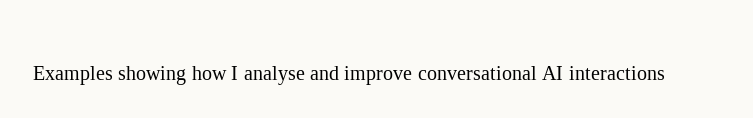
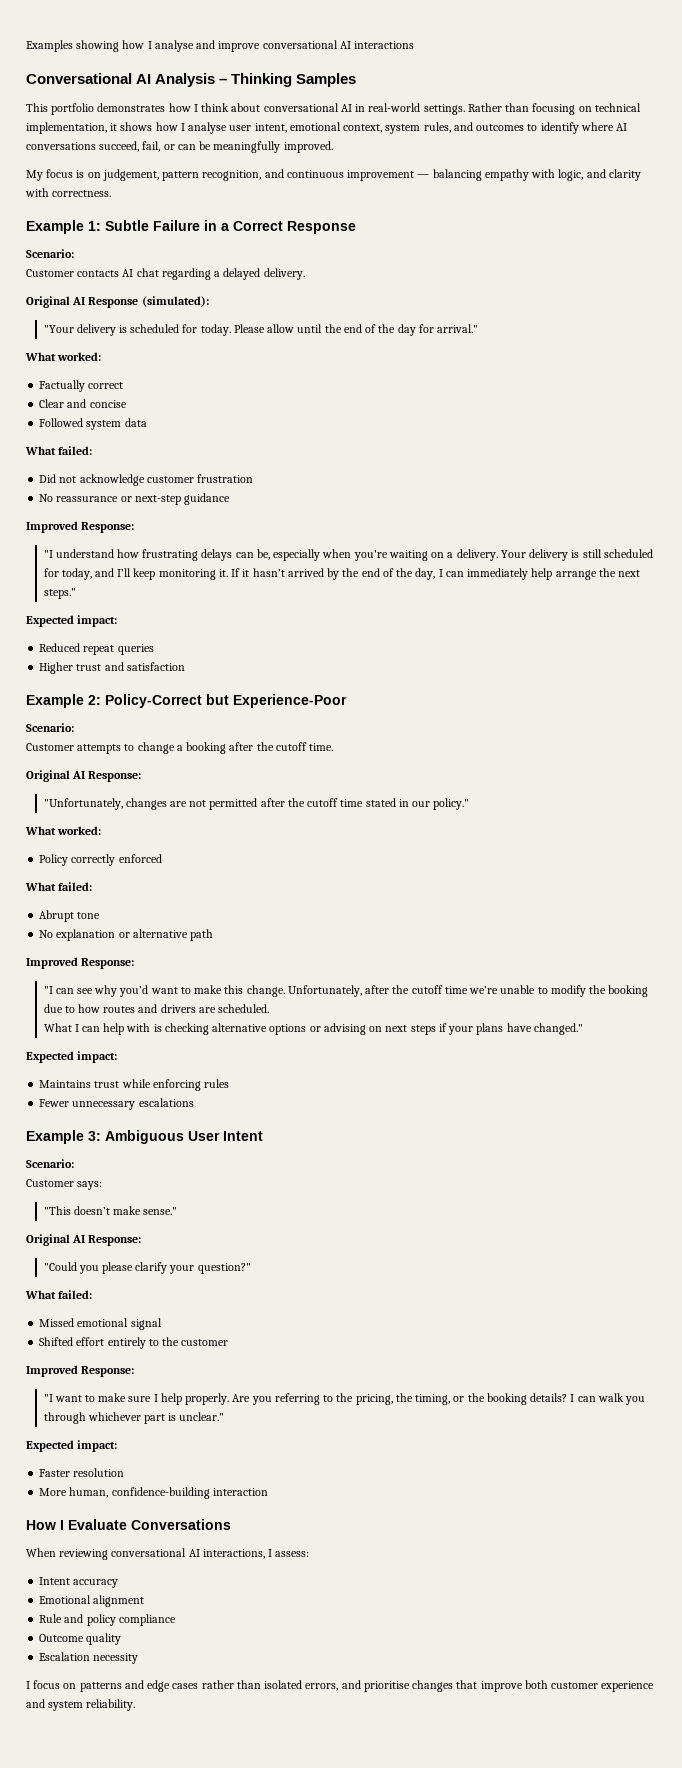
(665, 73) none -> [26,73,357,87] [26,103,641,115] [26,122,628,134] [26,141,333,153] [26,169,641,181] [25,188,112,197] [26,220,356,234] [26,249,74,258] [26,268,305,280] [26,296,209,308] [43,324,479,336] [25,352,102,361] [39,380,124,392] [39,399,127,408] [39,418,147,430] [25,446,93,455] [39,474,254,486] [39,493,231,505] [26,521,135,533] [43,549,653,561] [43,568,641,580] [43,588,76,599] [26,615,118,627] [39,643,154,655] [39,662,185,674] [26,694,347,708] [26,723,74,732] [26,742,334,754] [26,770,142,782] [43,798,470,810] [25,826,102,835] [39,854,162,866] [25,882,93,891] [39,910,101,922] [39,929,214,941] [26,957,135,969] [43,985,649,997] [43,1004,270,1013] [43,1023,583,1035] [26,1051,118,1063] [39,1079,230,1091] [39,1098,194,1110] [26,1130,263,1144] [26,1159,74,1168] [26,1179,103,1190] [43,1206,178,1215] [26,1234,142,1246] [43,1262,251,1274] [25,1290,93,1299] [39,1318,162,1330] [39,1337,229,1349] [26,1365,135,1377] [43,1393,646,1405] [43,1412,225,1424] [26,1440,118,1452] [39,1468,125,1477] [39,1487,268,1499] [26,1519,231,1530] [26,1548,310,1560] [39,1577,119,1588] [39,1595,145,1607] [39,1614,176,1626] [39,1633,122,1645] [39,1652,139,1664] [26,1680,655,1692] [26,1699,136,1711] // Conversational AI Analysis – Thinking Samples // This portfolio demonstrates how I think about conversational AI in real-world settings. Rather than focusing on technical implementation, it shows how I analyse user intent, emotional context, system rules, and outcomes to identify where AI conversations succeed, fail, or can be meaningfully improved. // My focus is on judgement, pattern recognition, and continuous improvement — balancing empathy with logic, and clarity with correctness. // Example 1: Subtle Failure in a Correct Response // Scenario: // Customer contacts AI chat regarding a delayed delivery. // Original AI Response (simulated): // "Your delivery is scheduled for today. Please allow until the end of the day for arrival." // What worked: // Factually correct // Clear and concise // Followed system data // What failed: // Did not acknowledge customer frustration // No reassurance or next-step guidance // Improved Response: // "I understand how frustrating delays can be, especially when you're waiting on a delivery. Your delivery is still scheduled for today, and I’ll keep monitoring it. If it hasn’t arrived by the end of the day, I can immediately help arrange the next steps." // Expected impact: // Reduced repeat queries // Higher trust and satisfaction // Example 2: Policy-Correct but Experience-Poor // Scenario: // Customer attempts to change a booking after the cutoff time. // Original AI Response: // "Unfortunately, changes are not permitted after the cutoff time stated in our policy." // What worked: // Policy correctly enforced // What failed: // Abrupt tone // No explanation or alternative path // Improved Response: // "I can see why you’d want to make this change. Unfortunately, after the cutoff time we’re unable to modify the booking due to how routes and drivers are scheduled. // What I can help with is checking alternative options or advising on next steps if your plans have changed." // Expected impact: // Maintains trust while enforcing rules // Fewer unnecessary escalations // Example 3: Ambiguous User Intent // Scenario: // Customer says: // "This doesn’t make sense." // Original AI Response: // "Could you please clarify your question?" // What failed: // Missed emotional signal // Shifted effort entirely to the customer // Improved Response: // "I want to make sure I help properly. Are you referring to the pricing, the timing, or the booking details? I can walk you through whichever part is unclear." // Expected impact: // Faster resolution // More human, confidence-building interaction // How I Evaluate Conversations // When reviewing conversational AI interactions, I assess: // Intent accuracy // Emotional alignment // Rule and policy compliance // Outcome quality // Escalation necessity // I focus on patterns and edge cases rather than isolated errors, and prioritise changes that improve both customer experience and system reliability.

